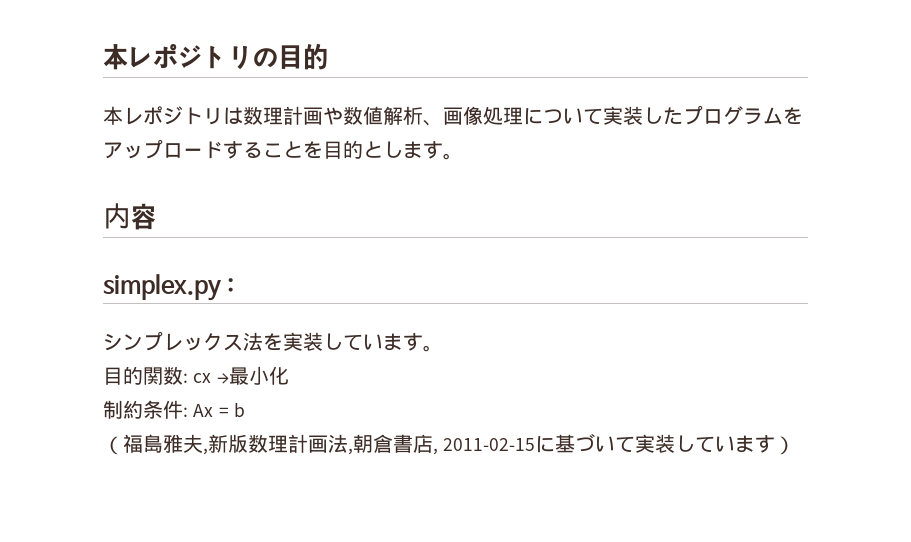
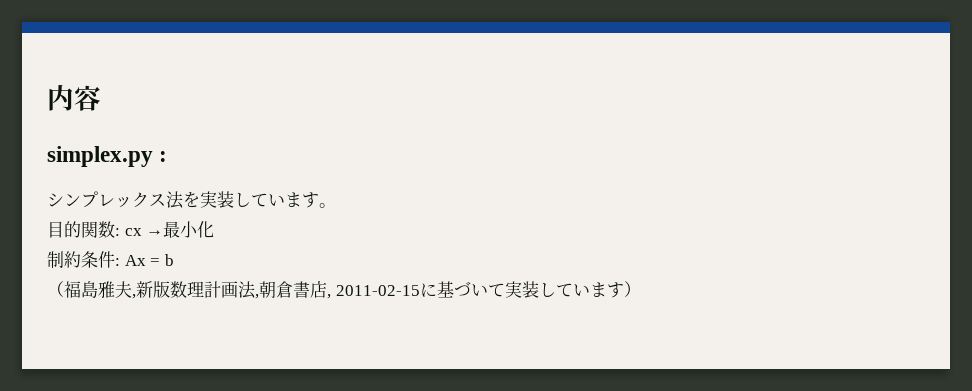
[103,43,328,70] [103,105,803,126] [103,139,463,160] 本レポジトリの目的 // 本レポジトリは数理計画や数値解析、画像処理について実装したプログラムをアップロードすることを目的とします。 // -> (47, 97) none

